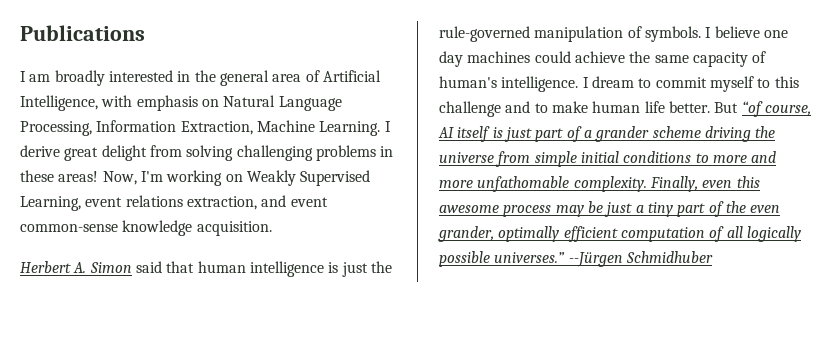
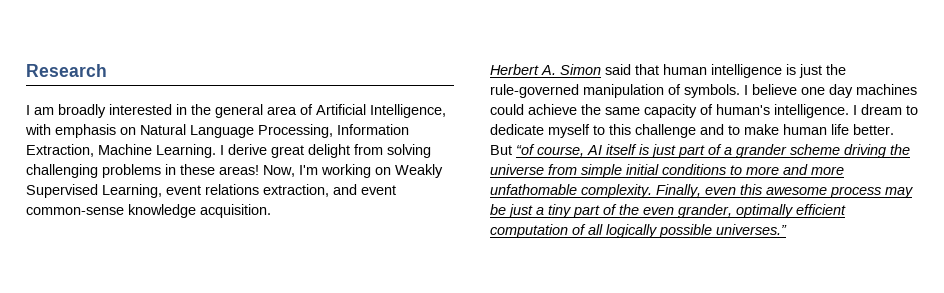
[20,25,145,41] Publications -> [26,64,107,77] Research
[655,77,707,88] commit -> [490,124,544,135] dedicate
[568,251,713,267] --Jürgen Schmidhuber -> (787, 229) none

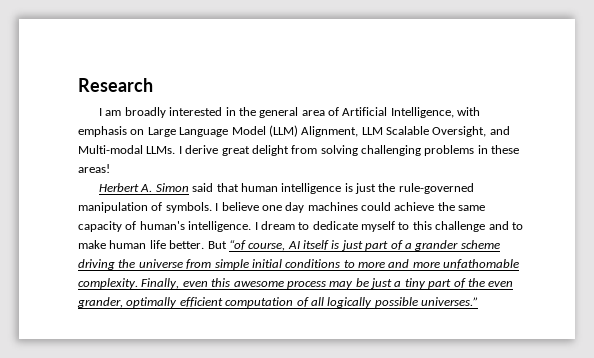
[140,124,409,138] [26,144,216,158] Natural Language Processing, Information Extraction, Machine Learning. -> [147,125,510,137] [78,145,176,154] Large Language Model (LLM) Alignment, LLM Scalable Oversight, and Multi-modal LLMs.
[263,164,443,178] [26,184,396,198] [26,204,271,218] Now, I'm working on Weakly Supervised Learning, event relations extraction, and event common-sense knowledge acquisition. -> (110, 168) none

